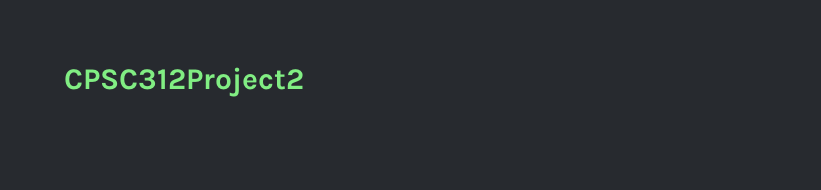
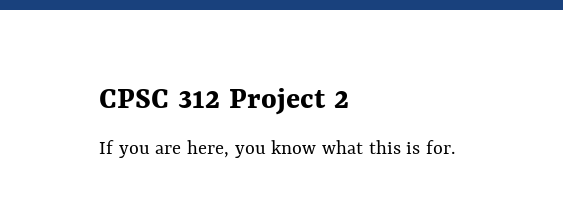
[64,67,304,97] CPSC312Project2 -> [99,88,349,115] [99,140,456,158] CPSC 312 Project 2 // If you are here, you know what this is for.

